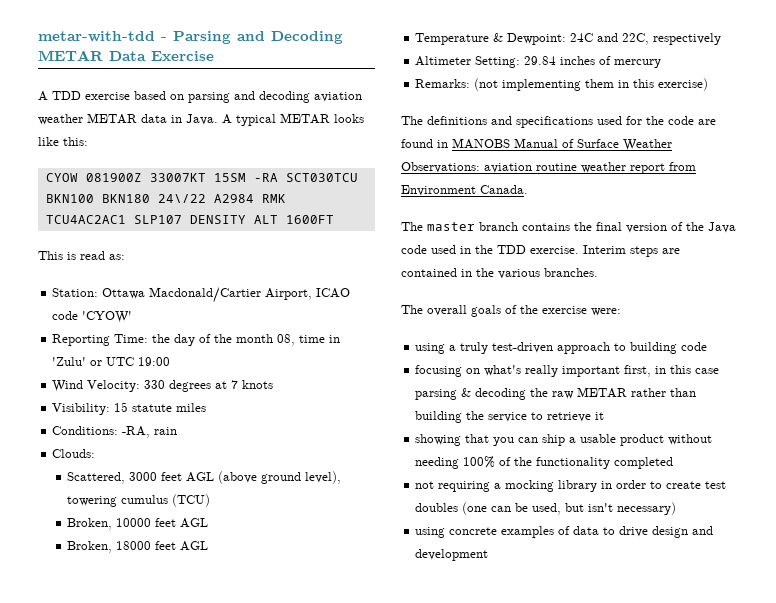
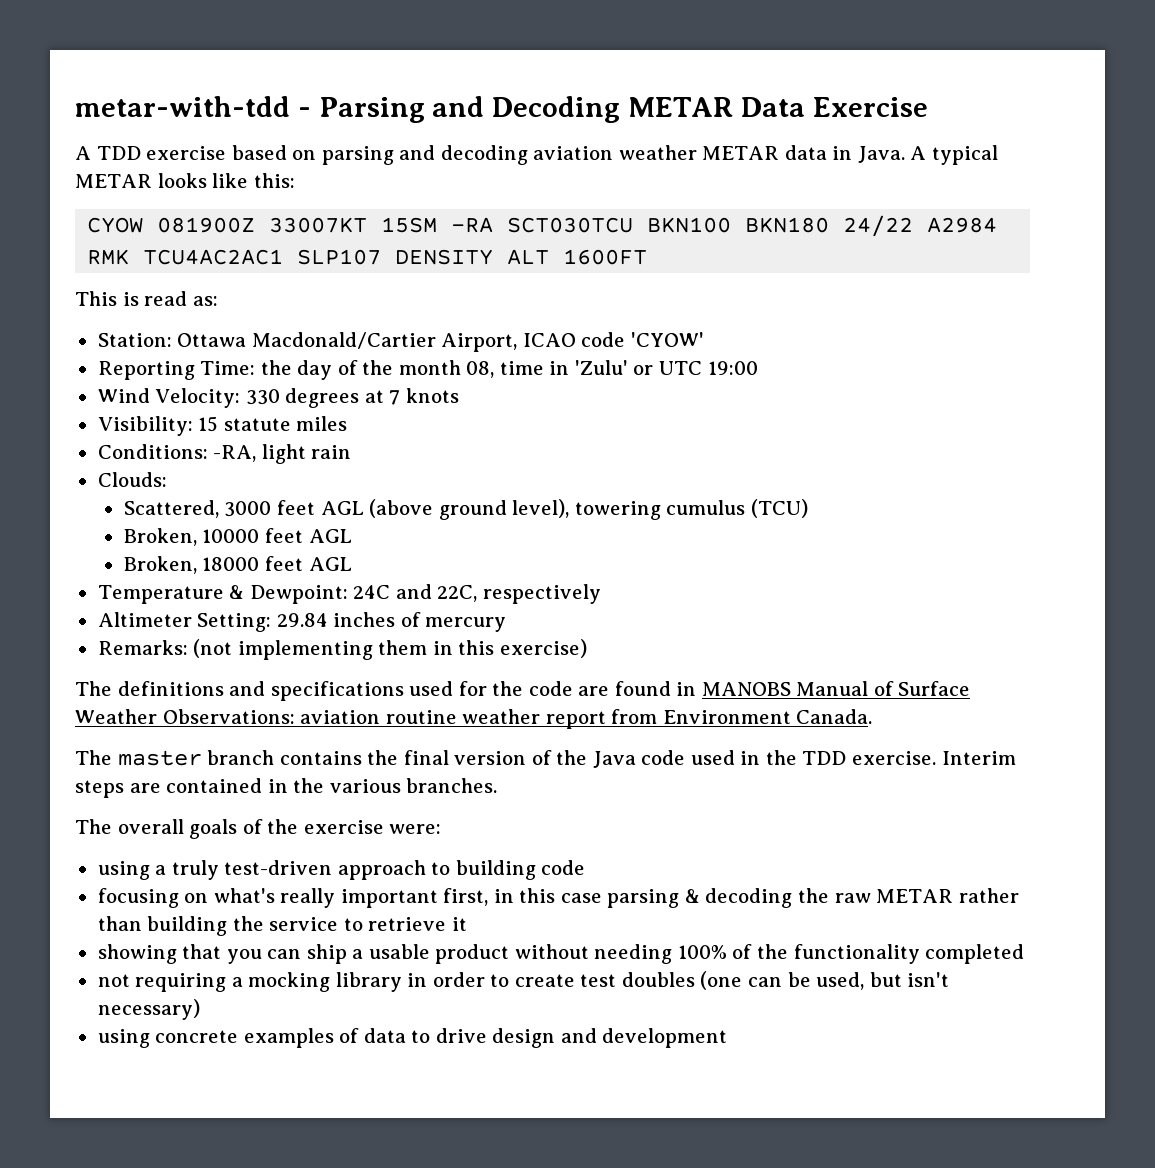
[157,194,206,203] 24\/22 -> [843,215,914,237] 24/22
(151, 432) none -> [261,444,306,464] light

